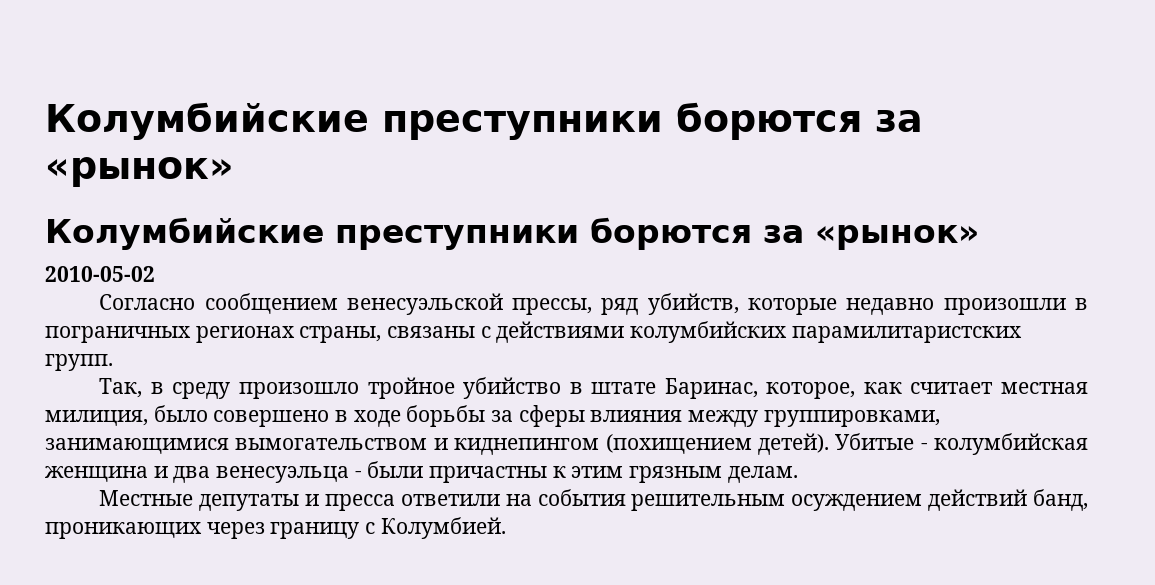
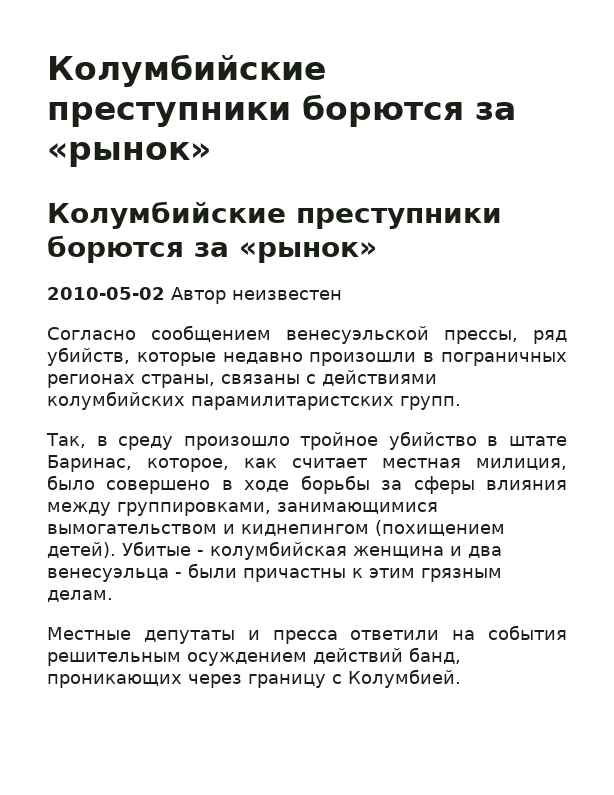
(155, 274) none -> [171,287,342,304] Автор неизвестен

